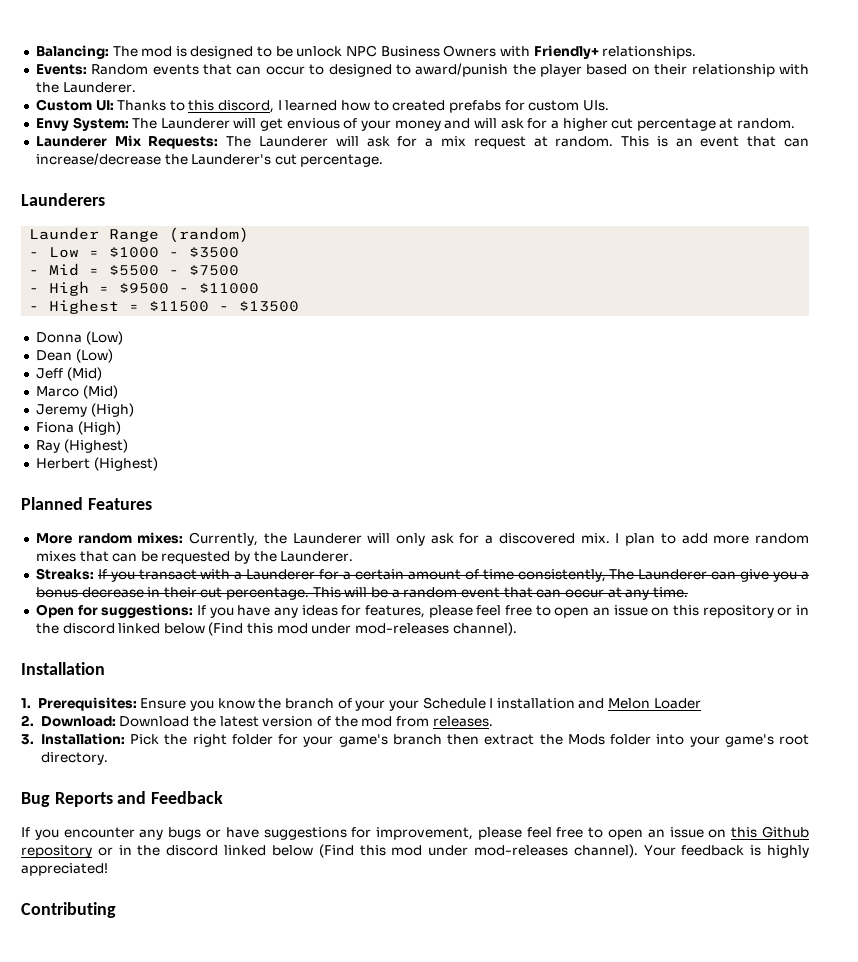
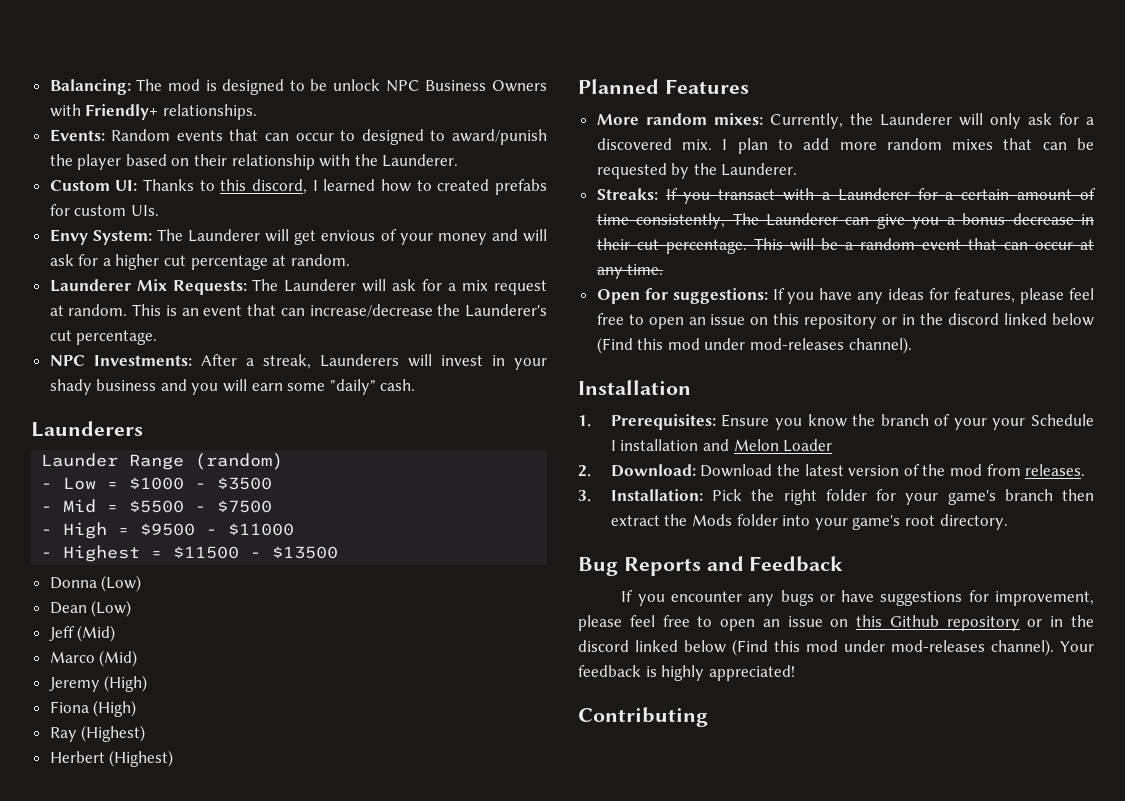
(384, 160) none -> [49,354,548,370] [49,379,416,395] // NPC Investments: After a streak, Launderers will invest in your shady business and you will earn some "daily" cash.

